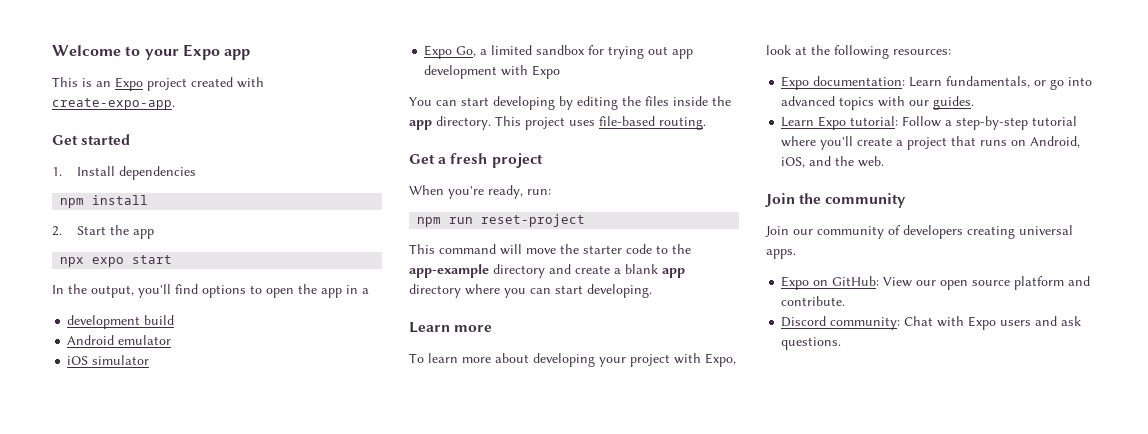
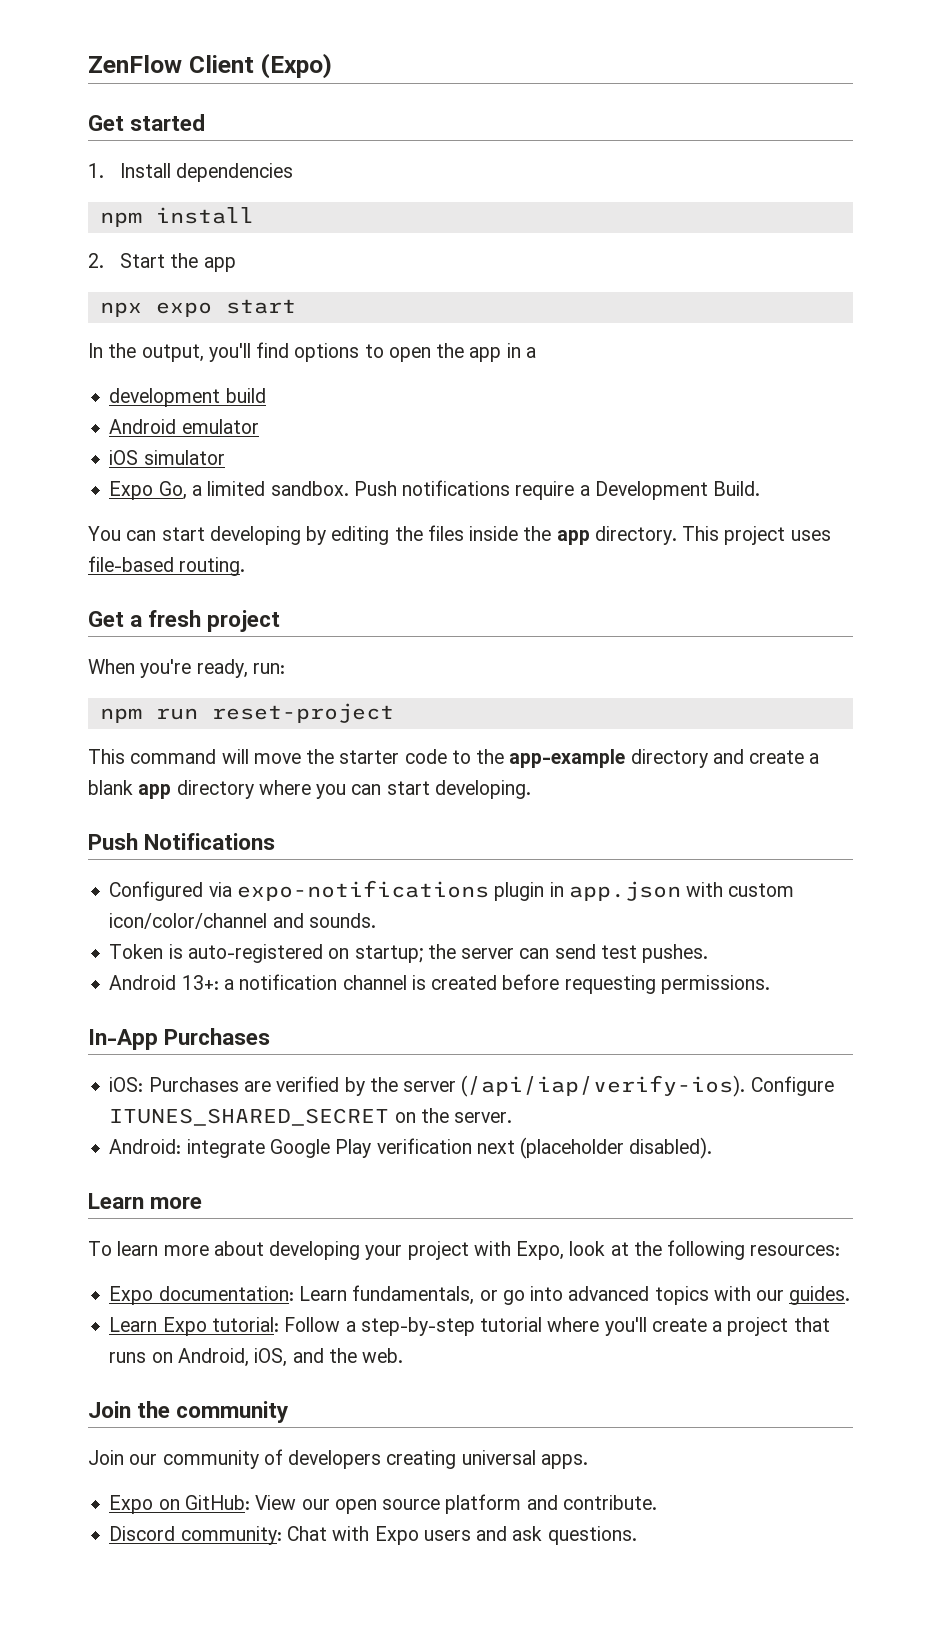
[52,44,251,60] [52,77,264,91] [52,98,175,110] Welcome to your Expo app // This is an Expo project created with create-expo-app. -> [88,53,333,79] ZenFlow Client (Expo)
[536,45,694,59] [424,65,561,79] sandbox for trying out app development with Expo -> [270,480,761,500] sandbox. Push notifications require a Development Build.
(652, 291) none -> [88,833,276,850] [109,880,795,901] [109,913,376,929] [109,944,709,963] [109,974,770,994] [88,1028,271,1050] [109,1075,834,1097] [109,1108,513,1126] [109,1137,713,1159] // Push Notifications // Configured via expo-notifications plugin in app.json with custom icon/color/channel and sounds. // Token is auto-registered on startup; the server can send test pushes. // Android 13+: a notification channel is created before requesting permissions. // In-App Purchases // iOS: Purchases are verified by the server (/api/iap/verify-ios). Configure ITUNES_SHARED_SECRET on the server. // Android: integrate Google Play verification next (placeholder disabled).

